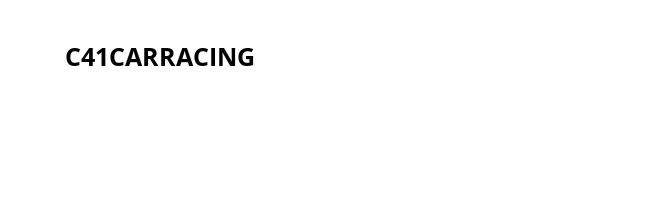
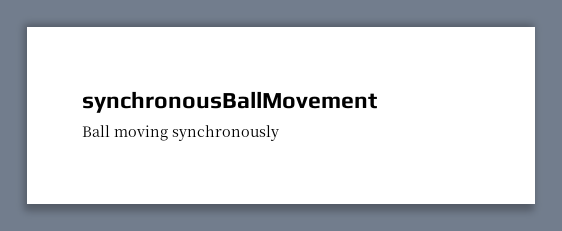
[65,48,255,66] C41CARRACING -> [82,91,377,113] [82,125,279,141] synchronousBallMovement // Ball moving synchronously

